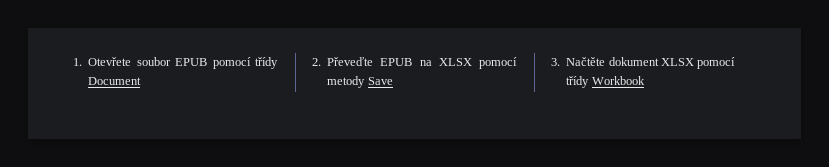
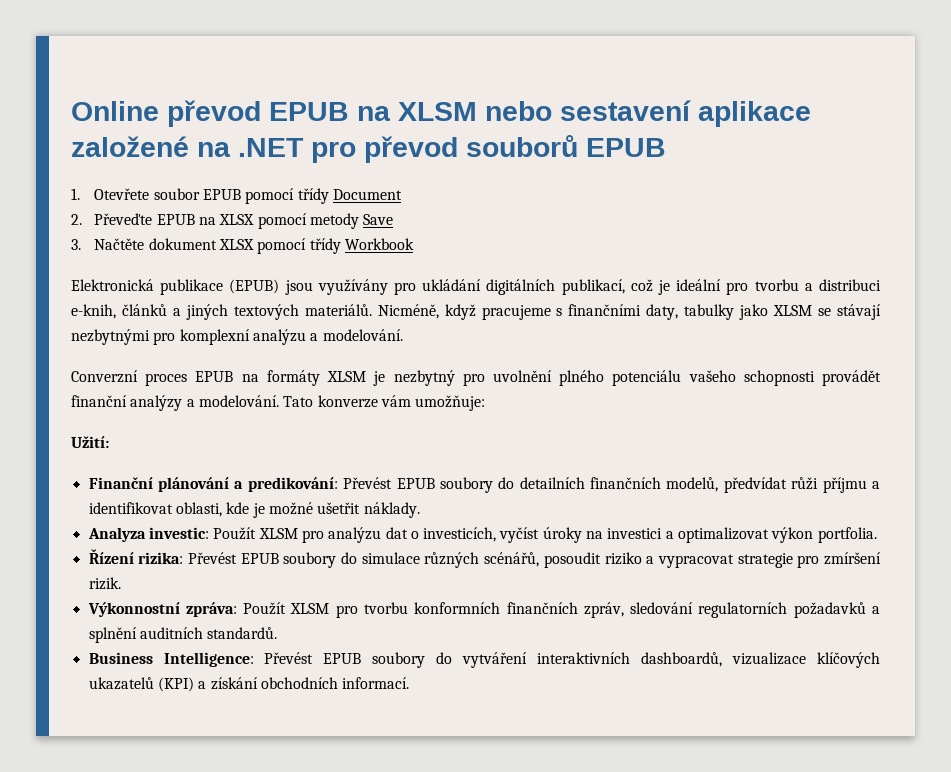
(73, 62) none -> [71,100,811,127] [71,135,666,163] Online převod EPUB na XLSM nebo sestavení aplikace založené na .NET pro převod souborů EPUB //
(645, 80) none -> [71,279,882,295] [71,304,881,320] [71,329,403,345] [71,370,881,386] [71,395,486,411] [71,436,109,448] [88,477,880,493] [88,502,420,518] [87,527,877,543] [88,549,882,568] [88,577,121,590] [87,602,880,618] [88,627,278,643] [88,652,881,668] [88,677,410,692] // Elektronická publikace (EPUB) jsou využívány pro ukládání digitálních publikací, což je ideální pro tvorbu a distribuci e-knih, článků a jiných textových materiálů. Nicméně, když pracujeme s finančními daty, tabulky jako XLSM se stávají nezbytnými pro komplexní analýzu a modelování. // Converzní proces EPUB na formáty XLSM je nezbytný pro uvolnění plného potenciálu vašeho schopnosti provádět finanční analýzy a modelování. Tato konverze vám umožňuje: // Užití: // Finanční plánování a predikování: Převést EPUB soubory do detailních finančních modelů, předvídat růži příjmu a identifikovat oblasti, kde je možné ušetřit náklady. // Analyza investic: Použít XLSM pro analýzu dat o investicích, vyčíst úroky na investici a optimalizovat výkon portfolia. // Řízení rizika: Převést EPUB soubory do simulace různých scénářů, posoudit riziko a vypracovat strategie pro zmíršení rizik. // Výkonnostní zpráva: Použít XLSM pro tvorbu konformních finančních zpráv, sledování regulatorních požadavků a splnění auditních standardů. // Business Intelligence: Převést EPUB soubory do vytváření interaktivních dashboardů, vizualizace klíčových ukazatelů (KPI) a získání obchodních informací.

